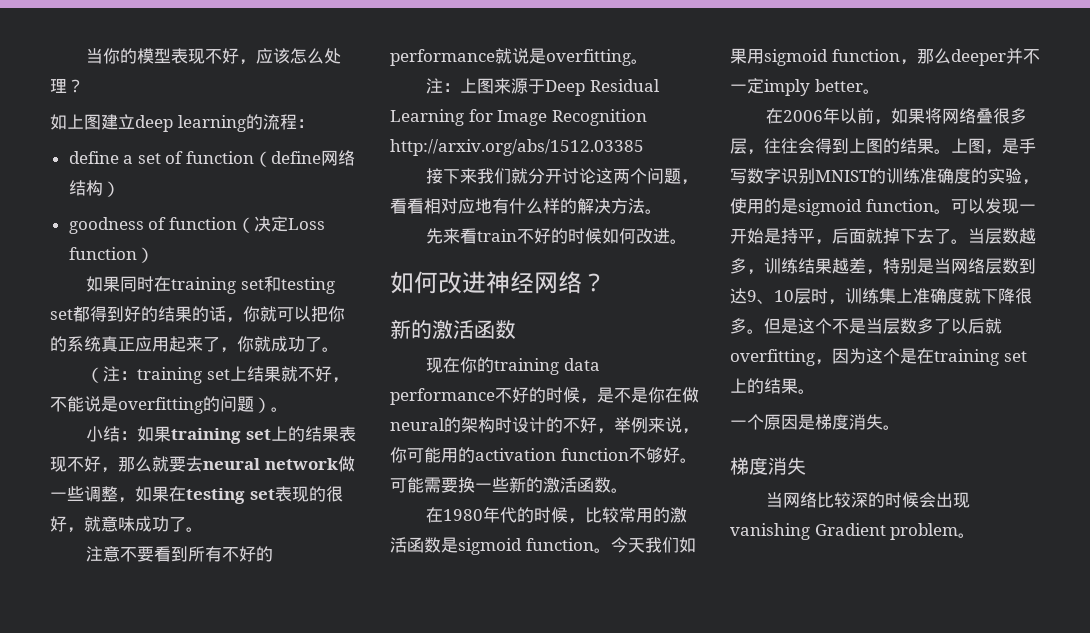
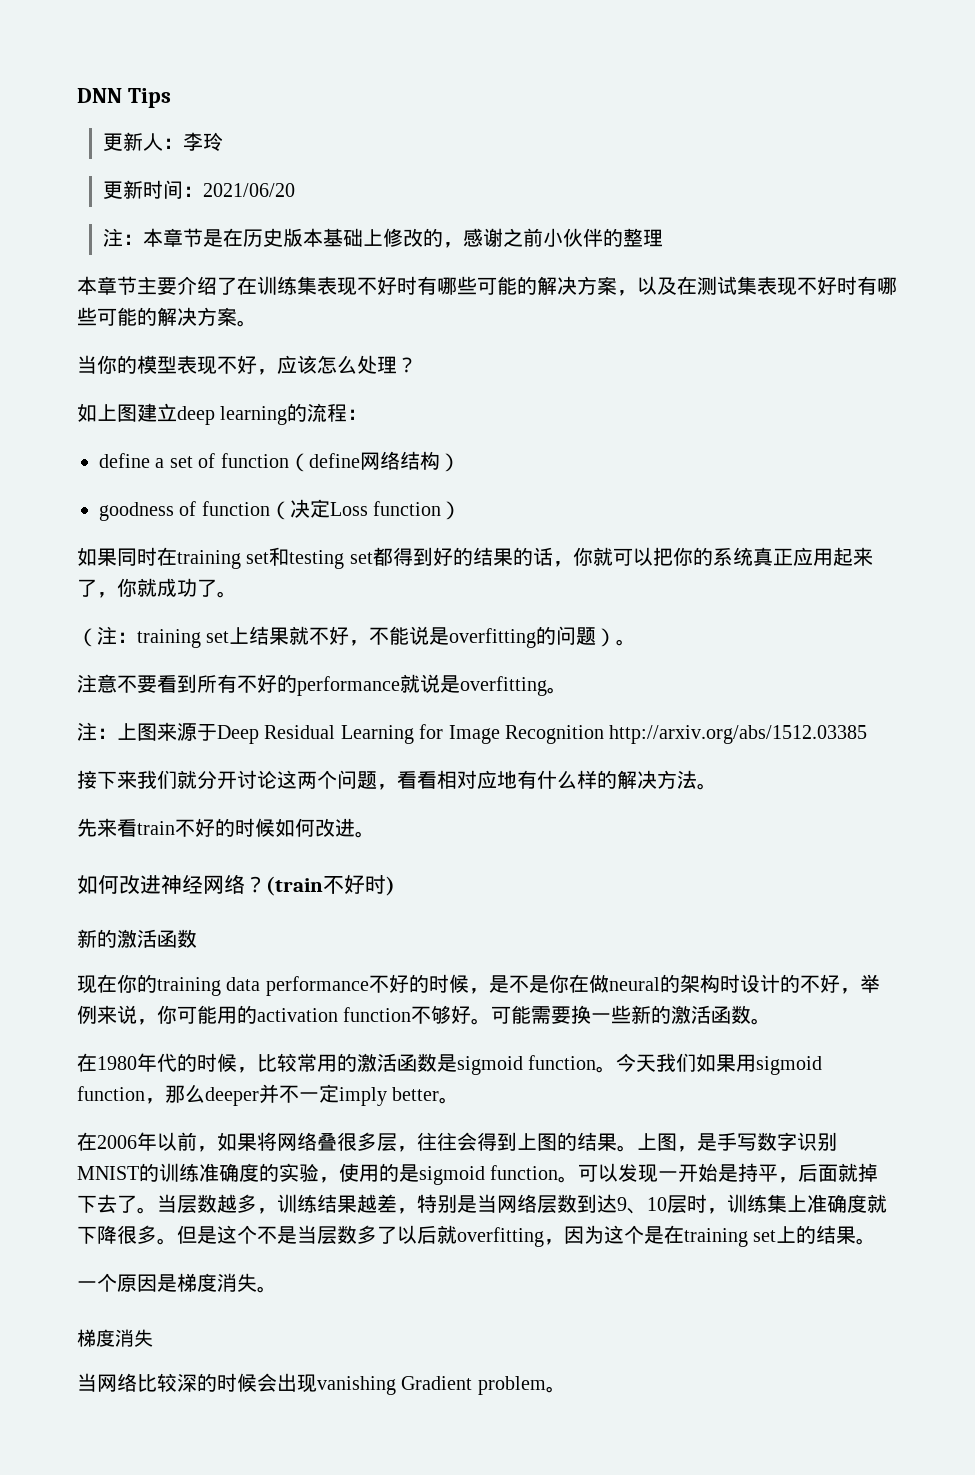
(86, 56) none -> [77,88,171,108] [102,132,223,151] [102,180,295,199] [102,228,663,248] [77,276,897,296] [77,307,257,327] DNN Tips // 更新人：李玲 // 更新时间：2021/06/20 // 注：本章节是在历史版本基础上修改的，感谢之前小伙伴的整理 // 本章节主要介绍了在训练集表现不好时有哪些可能的解决方案，以及在测试集表现不好时有哪些可能的解决方案。 //
[86,426,356,444] [50,456,355,473] [50,486,343,504] [50,516,203,533] // 小结：如果training set上的结果表现不好，那么就要去neural network做一些调整，如果在testing set表现的很好，就意味成功了。 -> (637, 642) none
(606, 282) none -> [266,875,395,896] (train不好时)

